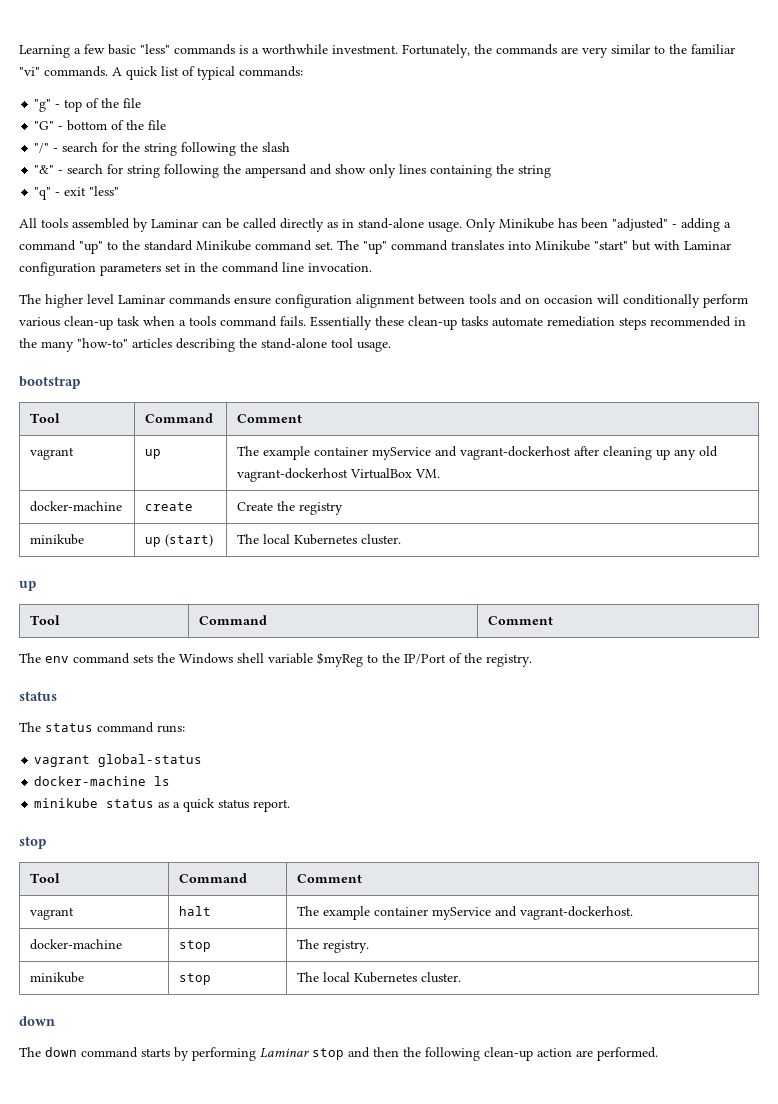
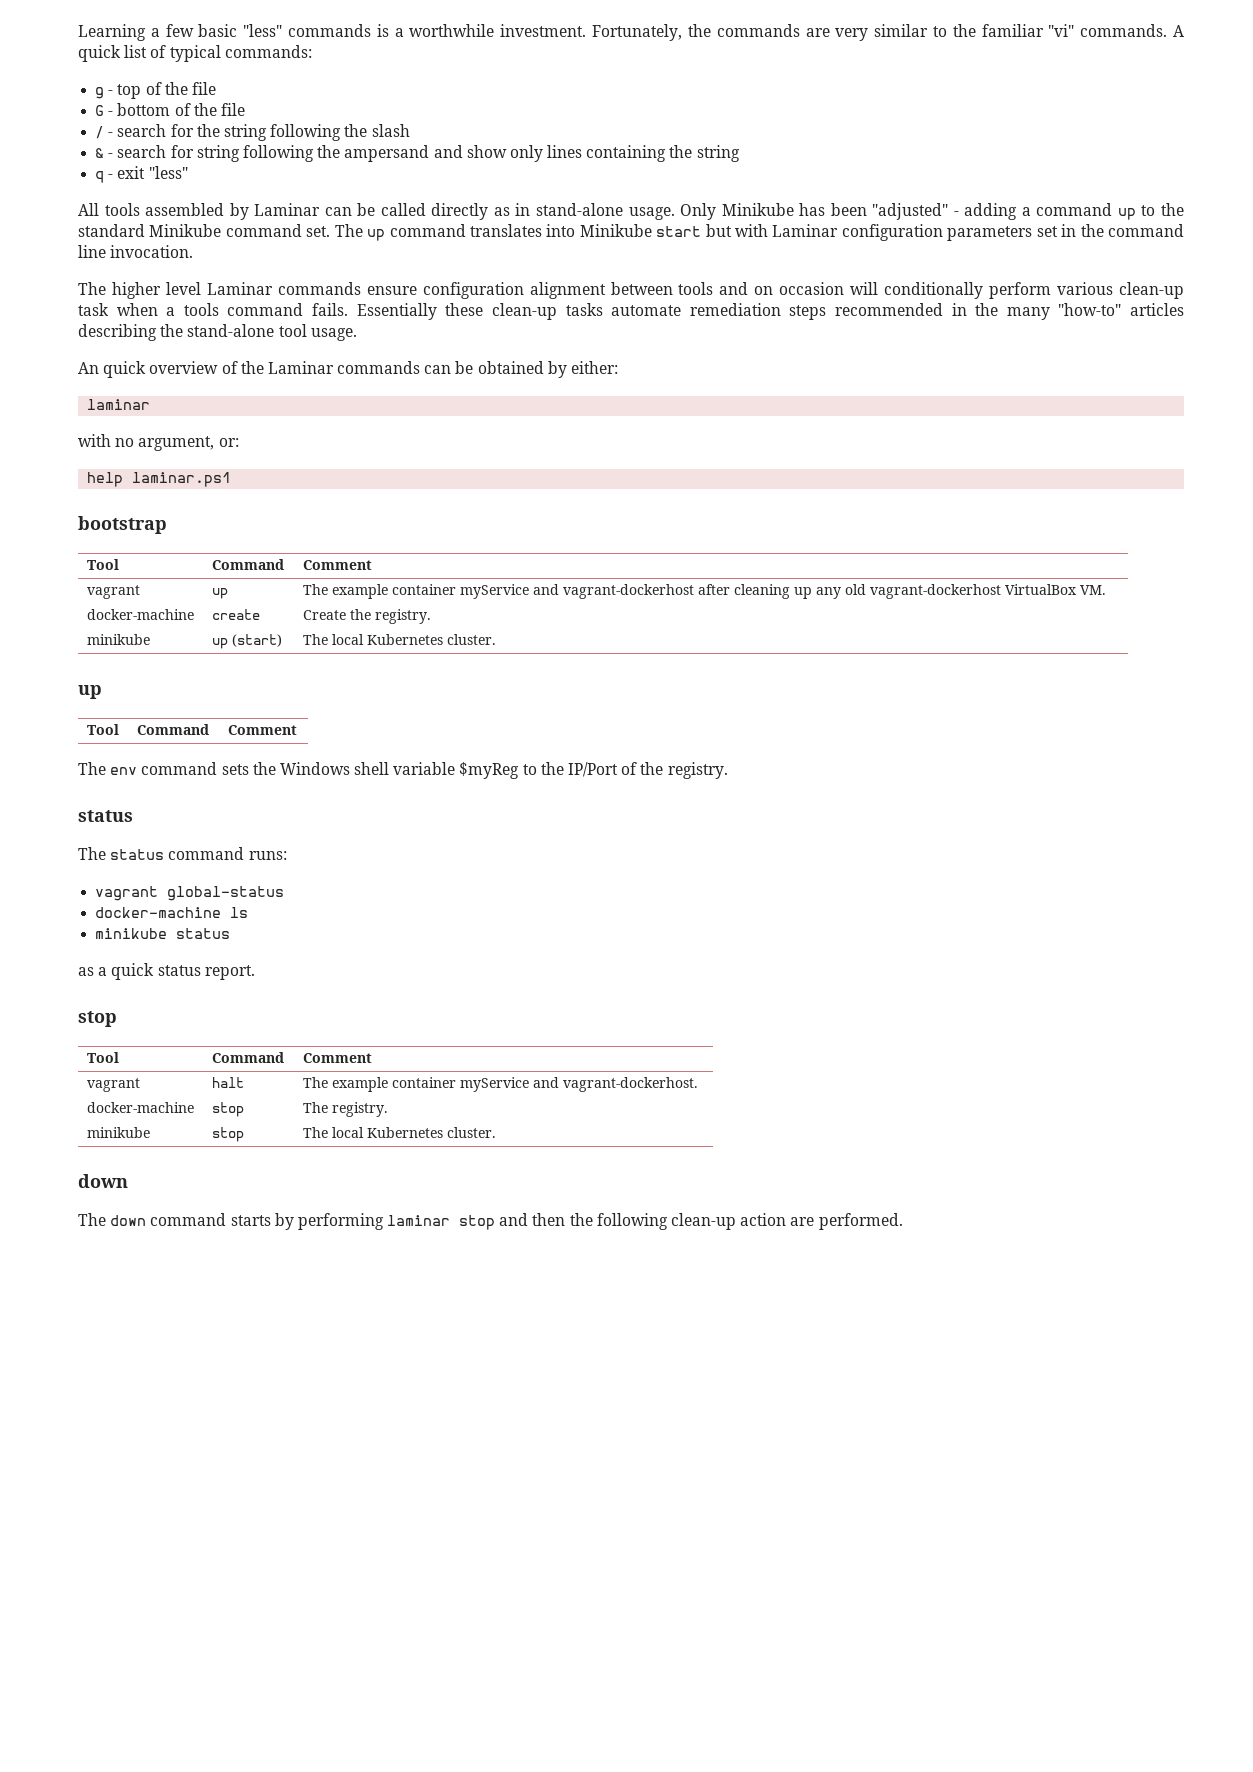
[34,99,52,112] "g" -> [95,87,105,99] g
[34,121,55,130] "G" -> [95,105,105,116] G
[34,143,50,153] "/" -> [95,126,105,139] /
[34,165,55,174] "&" -> [95,148,105,158] &
[34,187,52,200] "q" -> [95,171,105,183] q
[79,241,103,254] "up" -> [1117,208,1136,220] up
[363,241,387,254] "up" -> [367,229,386,241] up
[594,241,628,250] "start" -> [656,226,702,237] start
(391, 346) none -> [78,361,619,378] [87,399,151,410] [78,434,239,451] [87,472,232,487] // An quick overview of the Laminar commands can be obtained by either: // laminar // with no argument, or: // help laminar.ps1
[299,502,344,515] registry -> [374,609,431,624] registry.
(155, 803) none -> (231, 933) //
[260,1048,309,1058] Laminar -> [387,1215,451,1226] laminar

